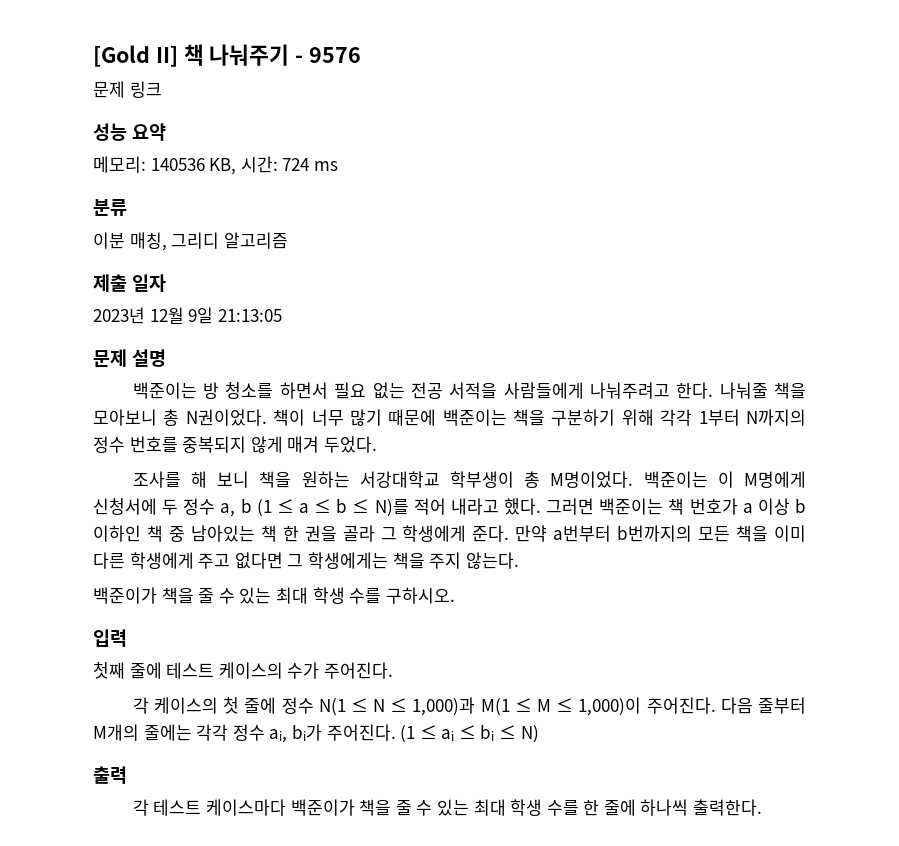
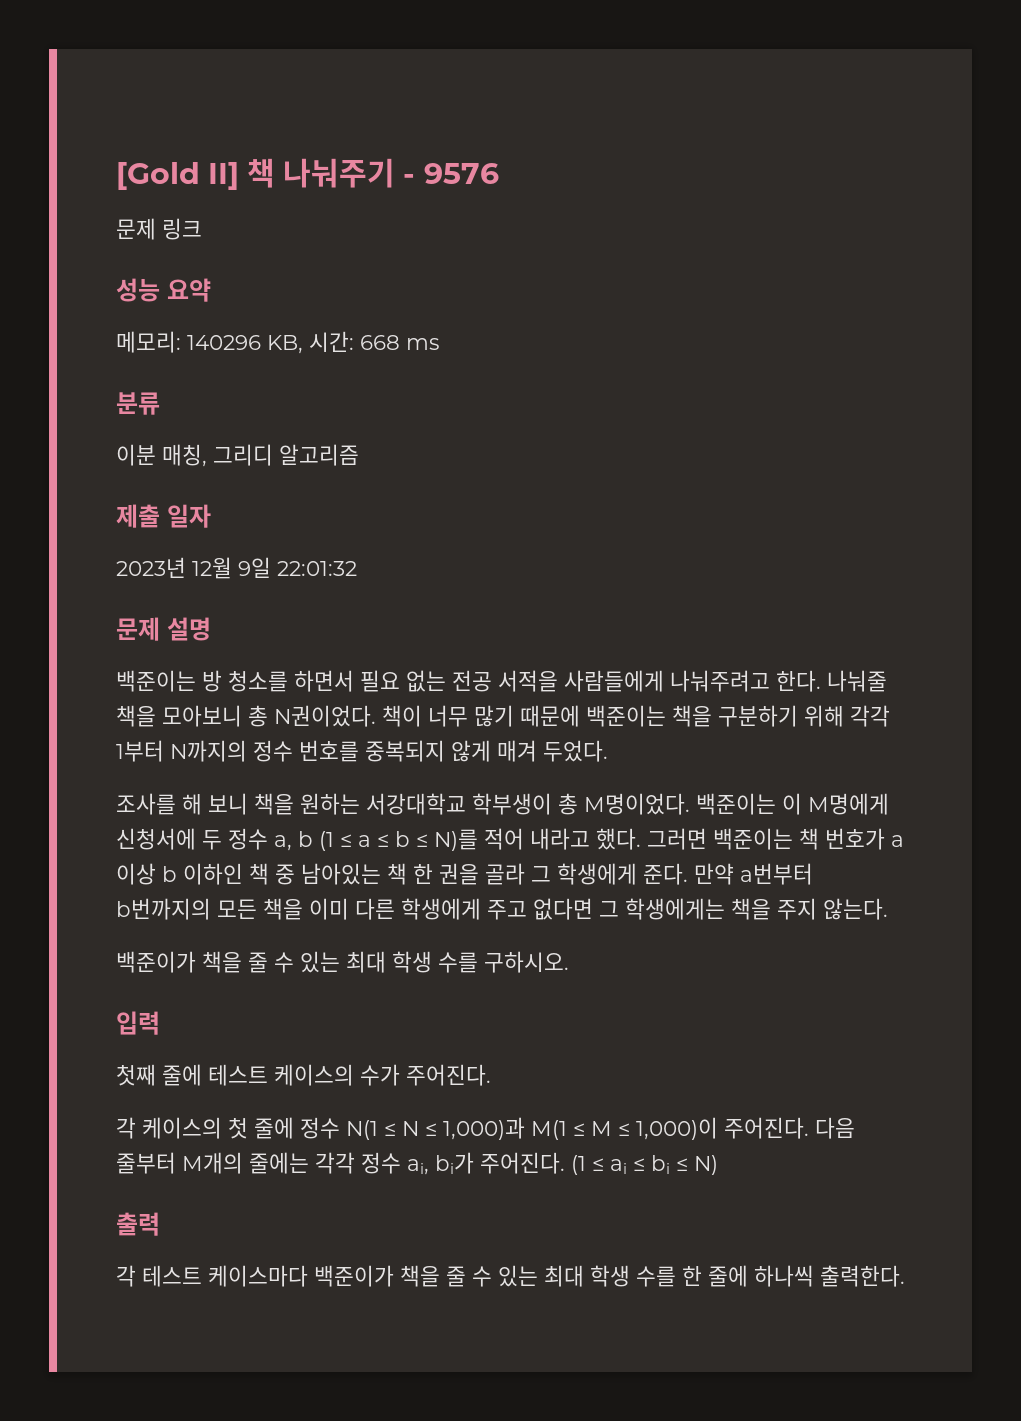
[150,158,205,171] 140536 -> [187,335,261,350] 140296
[282,158,310,171] 724 -> [360,335,400,350] 668
[217,309,282,322] 21:13:05 -> [277,561,357,576] 22:01:32

